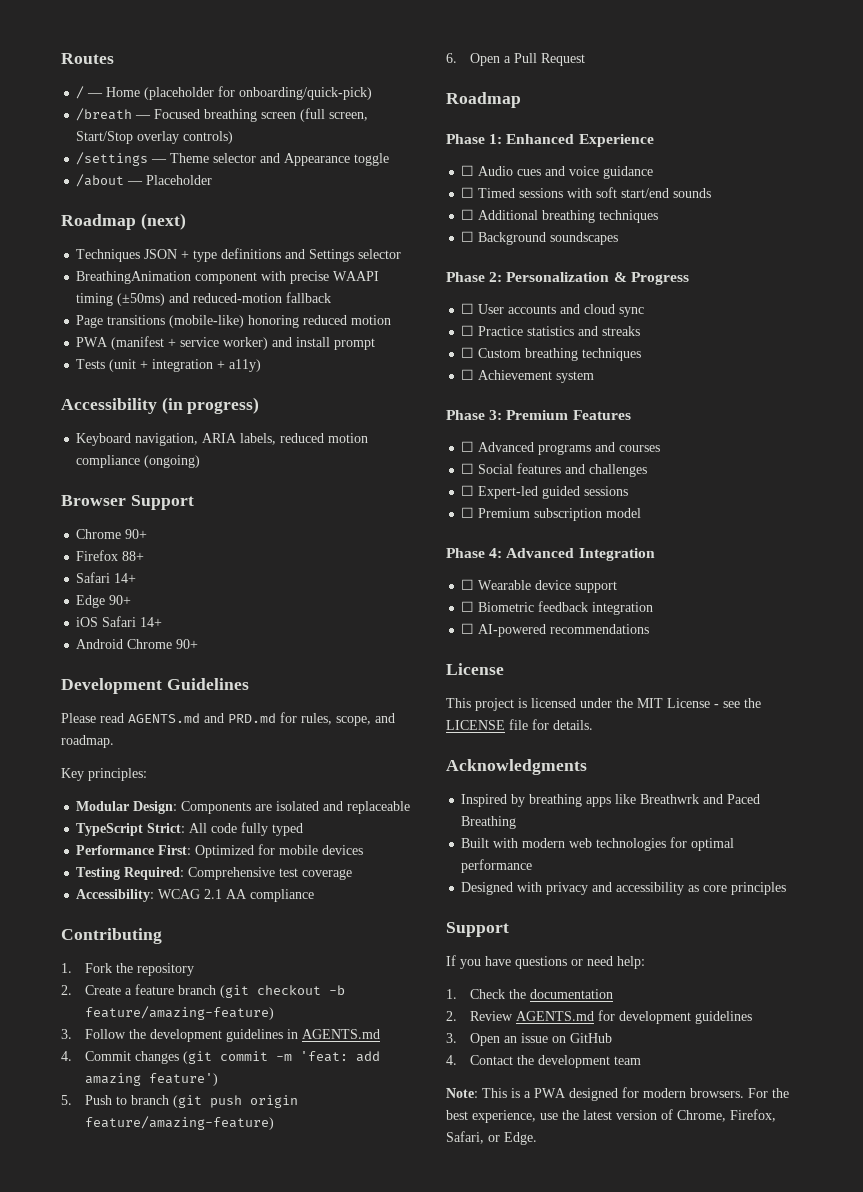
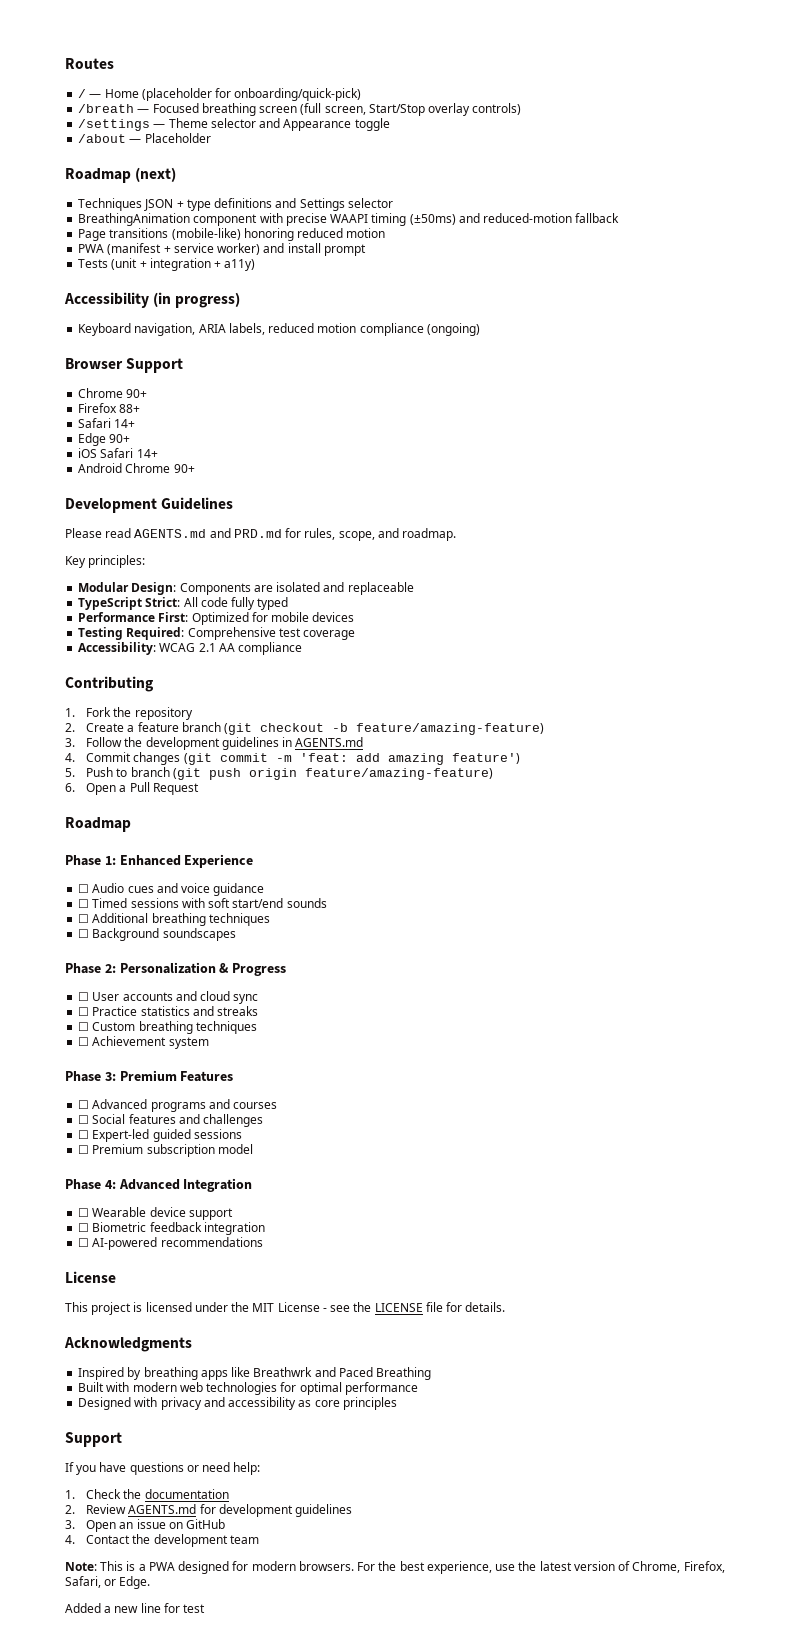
(537, 1138) none -> [65,1603,206,1613] // Added a new line for test

